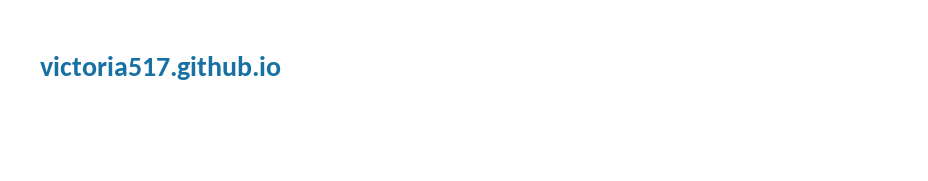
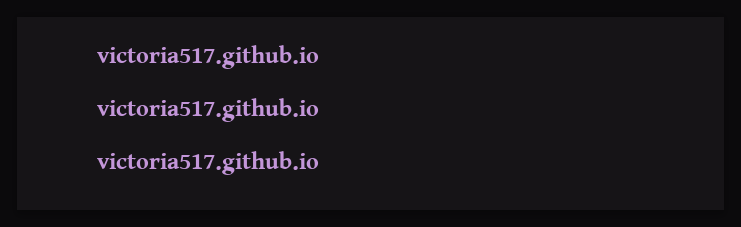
[40,56,281,80] victoria517.github.io -> [97,45,319,69] [97,98,319,122] [97,151,319,175] victoria517.github.io // victoria517.github.io // victoria517.github.io

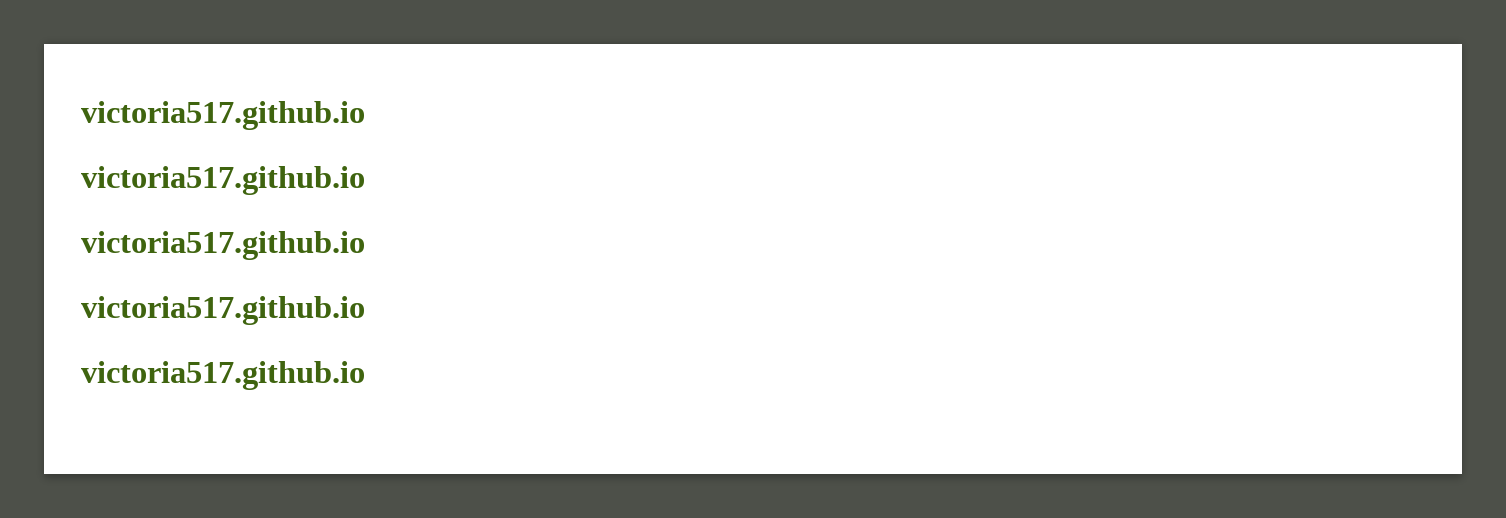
[97,45,319,69] [97,98,319,122] [97,151,319,175] victoria517.github.io // victoria517.github.io // victoria517.github.io -> [81,101,365,130] [81,166,365,195] [81,231,365,260] [81,296,365,325] [81,361,365,390] victoria517.github.io // victoria517.github.io // victoria517.github.io // victoria517.github.io // victoria517.github.io

